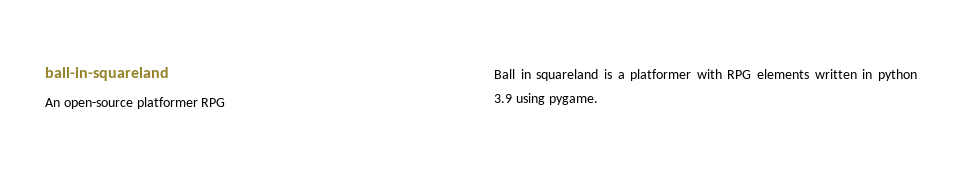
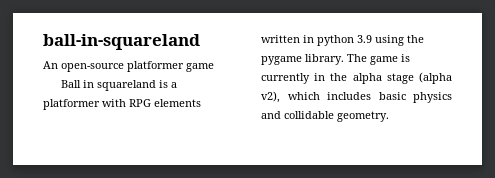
[201,98,226,107] RPG -> [186,63,214,72] game
[548,96,598,105] pygame. -> [407,35,424,43] [261,54,410,65] [261,72,452,84] [261,91,452,103] [261,111,389,122] the pygame library. The game is currently in the alpha stage (alpha v2), which includes basic physics and collidable geometry.

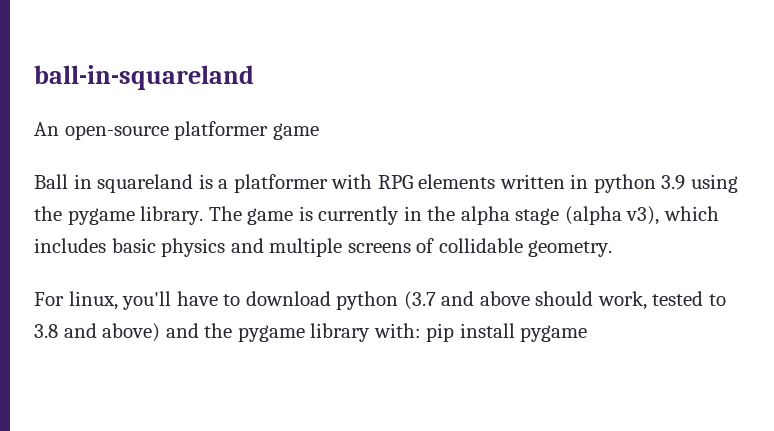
[261,91,280,103] v2), -> [626,206,660,225] v3),
(281, 115) none -> [269,238,435,257] multiple screens of
(389, 116) none -> [34,291,726,310] [34,323,588,342] // For linux, you'll have to download python (3.7 and above should work, tested to 3.8 and above) and the pygame library with: pip install pygame

